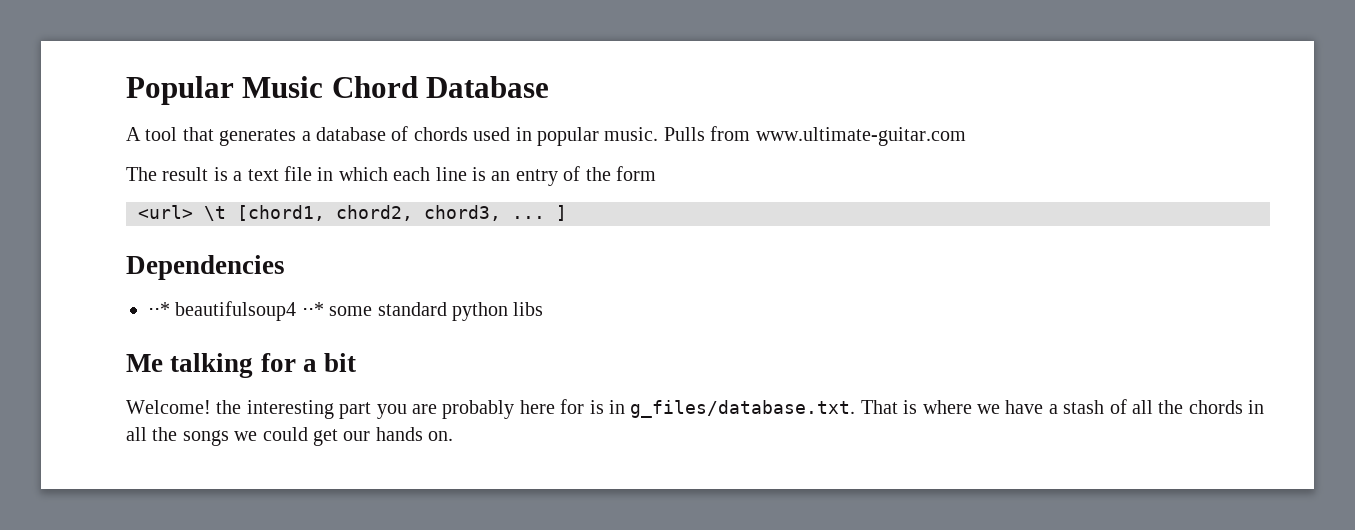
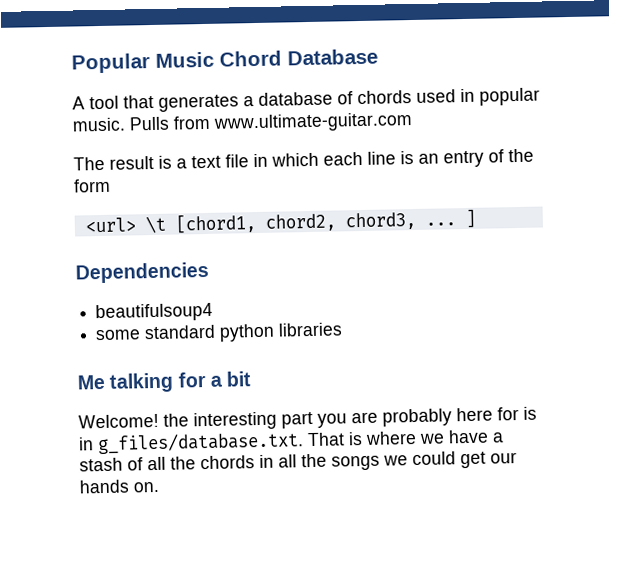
[148,302,170,316] ⋅⋅* -> (209, 272) none
[301,302,324,316] ⋅⋅* -> (214, 312) //
[513,302,544,316] libs -> [278,322,344,337] libraries

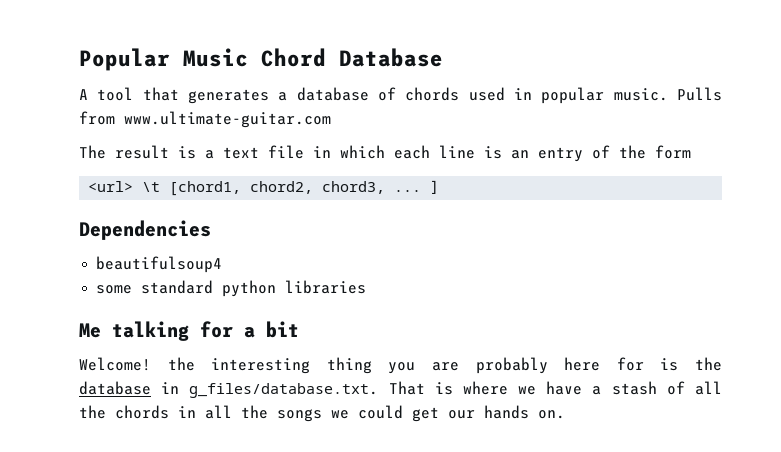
[281,411,313,429] part -> [326,357,372,374] thing
(537, 413) none -> [695,357,723,371] [79,381,151,395] the database

